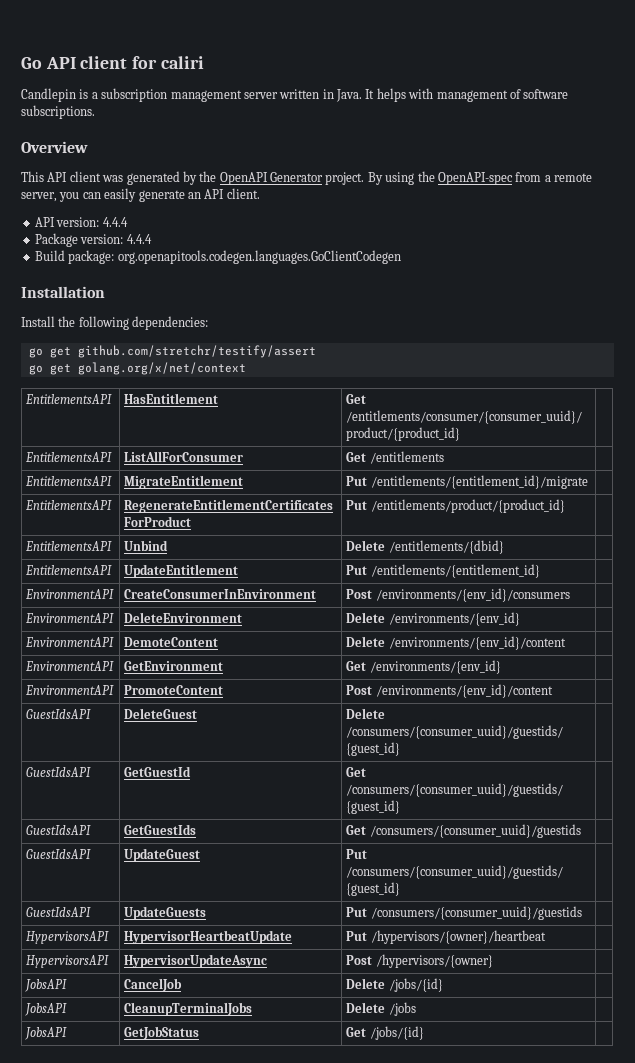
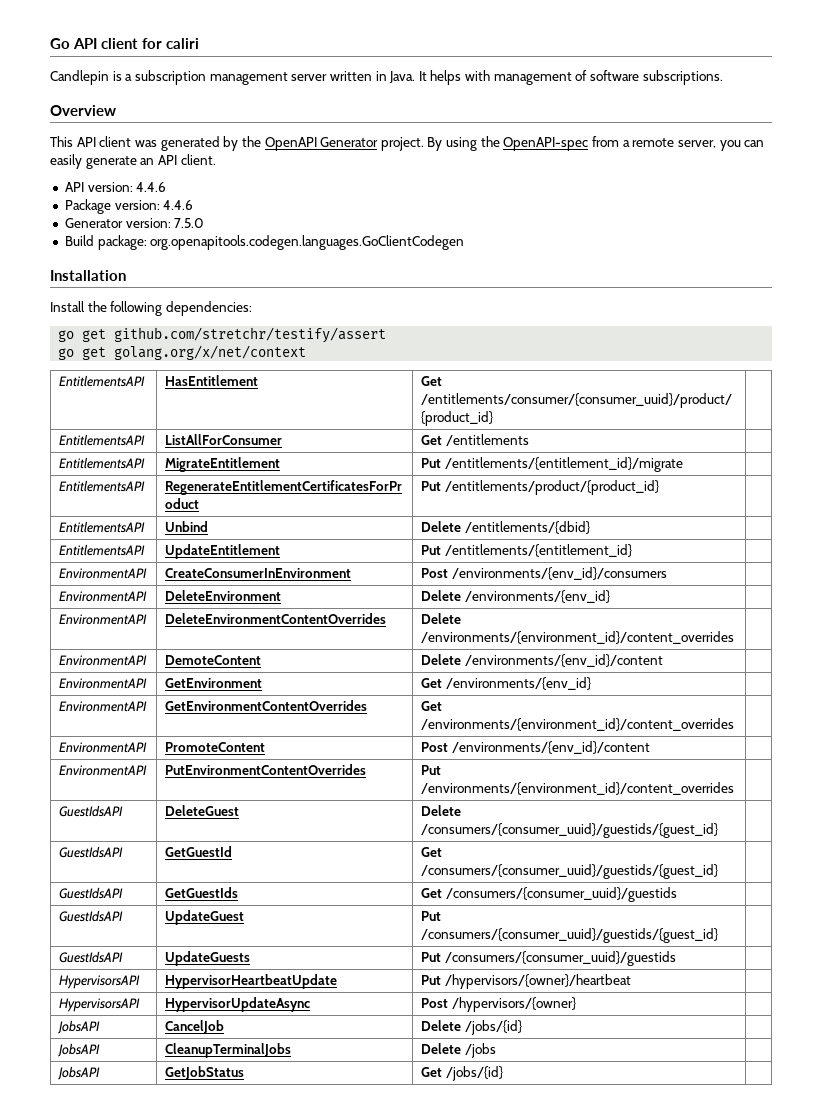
[102,217,128,227] 4.4.4 -> [136,182,167,192] 4.4.6
[126,234,152,244] 4.4.4 -> [163,200,194,210] [64,218,205,228] 4.4.6 // Generator version: 7.5.0
(520, 619) none -> [59,614,148,625] [165,613,387,624] [421,613,462,624] [421,631,735,644] // EnvironmentAPI | DeleteEnvironmentContentOverrides | Delete /environments/{environment_id}/content_overrides |
(501, 667) none -> [59,701,148,712] [165,700,368,711] [421,701,443,711] [421,718,735,731] // EnvironmentAPI | GetEnvironmentContentOverrides | Get /environments/{environment_id}/content_overrides |
(553, 691) none -> [59,765,148,776] [165,764,367,775] [421,765,442,775] [421,782,735,795] // EnvironmentAPI | PutEnvironmentContentOverrides | Put /environments/{environment_id}/content_overrides |

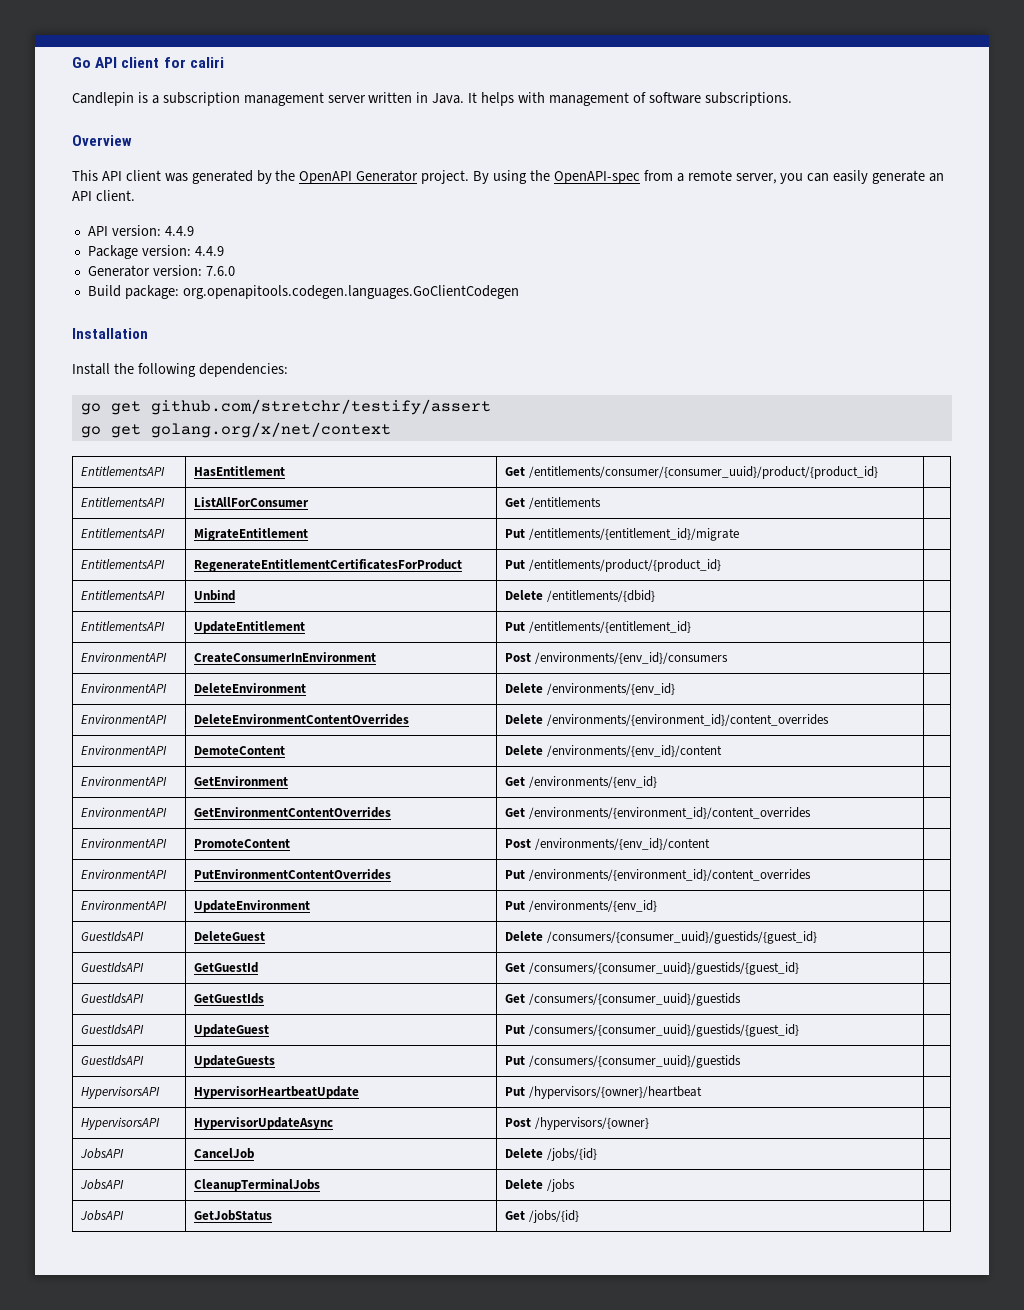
[136,182,167,192] 4.4.6 -> [164,226,194,236] 4.4.9
[163,200,194,210] 4.4.6 -> [194,246,224,256] 4.4.9
[174,218,205,228] 7.5.0 -> [205,266,235,276] 7.6.0
(735, 788) none -> [81,900,168,910] [194,900,311,913] [505,900,657,912] // EnvironmentAPI | UpdateEnvironment | Put /environments/{env_id} |

